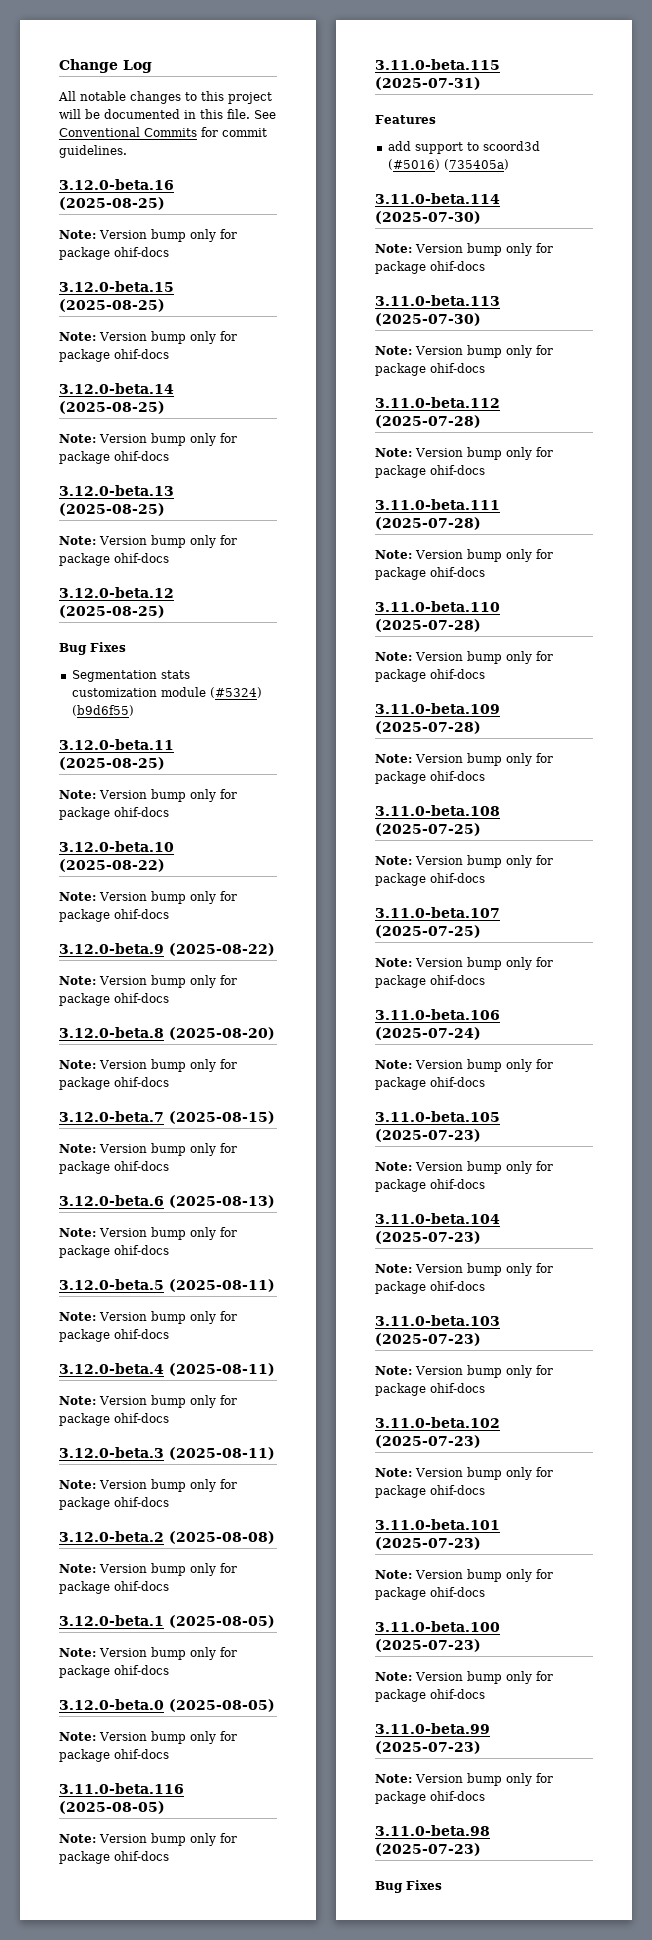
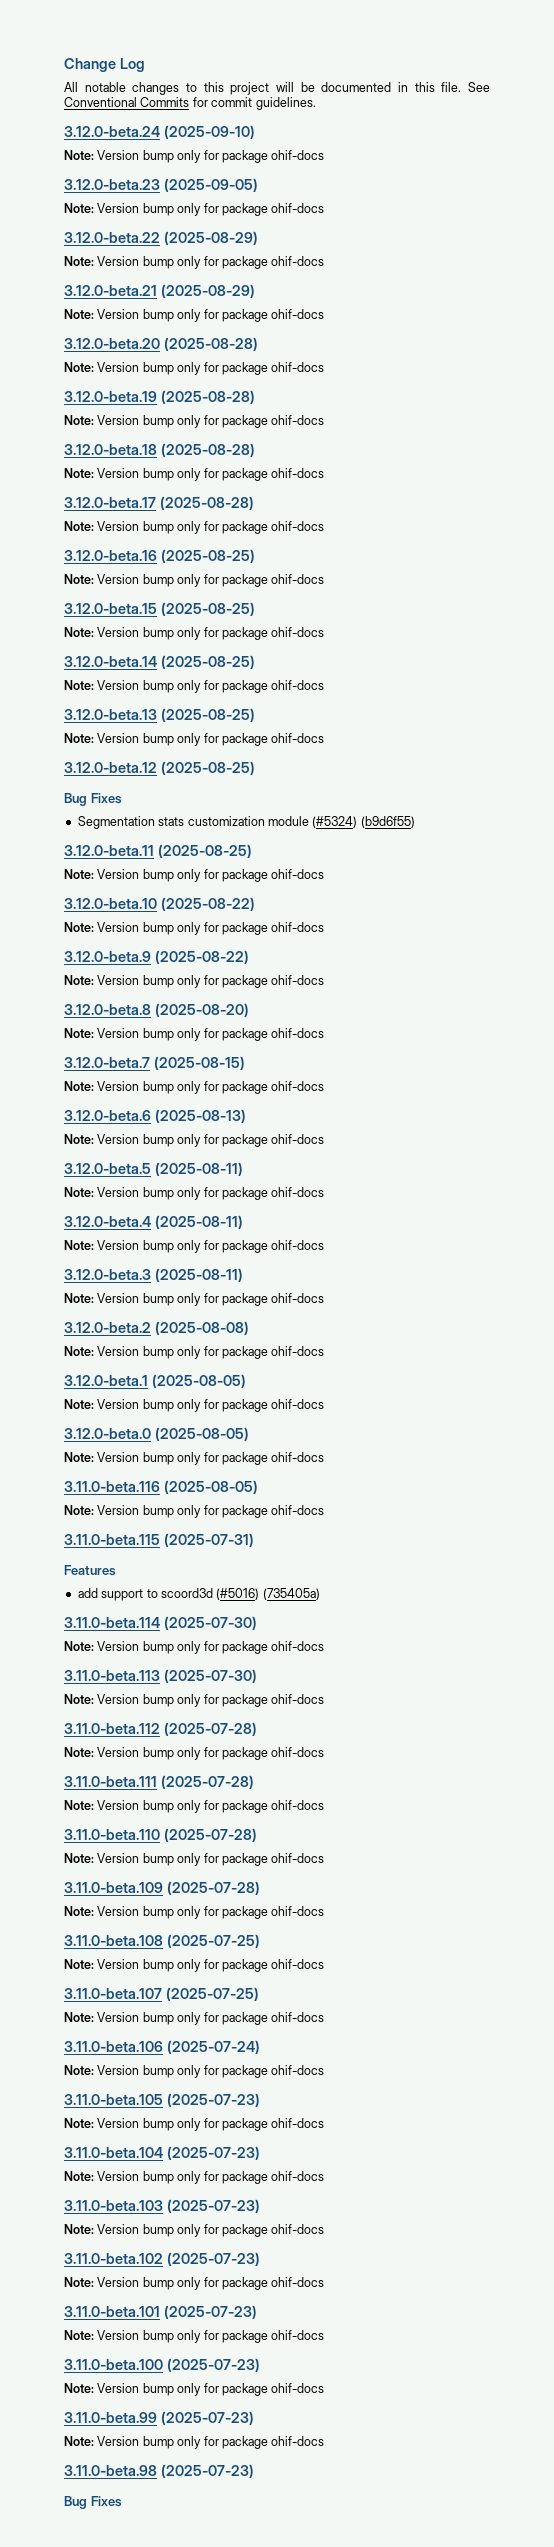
(127, 151) none -> [64,125,255,139] [64,150,325,163] [64,178,258,192] [64,203,325,216] [64,231,258,245] [64,256,325,269] [64,284,255,298] [64,309,325,322] [64,337,258,351] [64,362,325,375] [64,390,255,404] [64,415,325,428] [64,443,255,457] [64,468,325,481] [64,496,254,510] [64,521,325,534] // 3.12.0-beta.24 (2025-09-10) // Note: Version bump only for package ohif-docs // 3.12.0-beta.23 (2025-09-05) // Note: Version bump only for package ohif-docs // 3.12.0-beta.22 (2025-08-29) // Note: Version bump only for package ohif-docs // 3.12.0-beta.21 (2025-08-29) // Note: Version bump only for package ohif-docs // 3.12.0-beta.20 (2025-08-28) // Note: Version bump only for package ohif-docs // 3.12.0-beta.19 (2025-08-28) // Note: Version bump only for package ohif-docs // 3.12.0-beta.18 (2025-08-28) // Note: Version bump only for package ohif-docs // 3.12.0-beta.17 (2025-08-28) // Note: Version bump only for package ohif-docs

